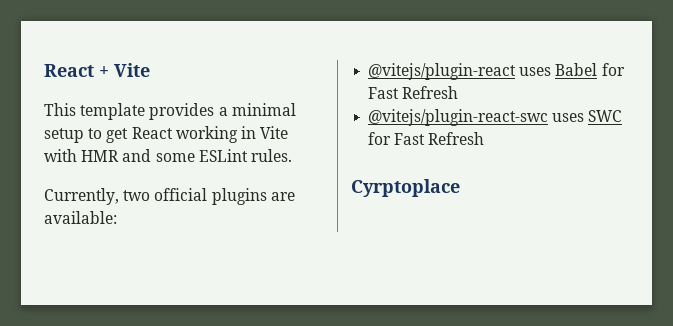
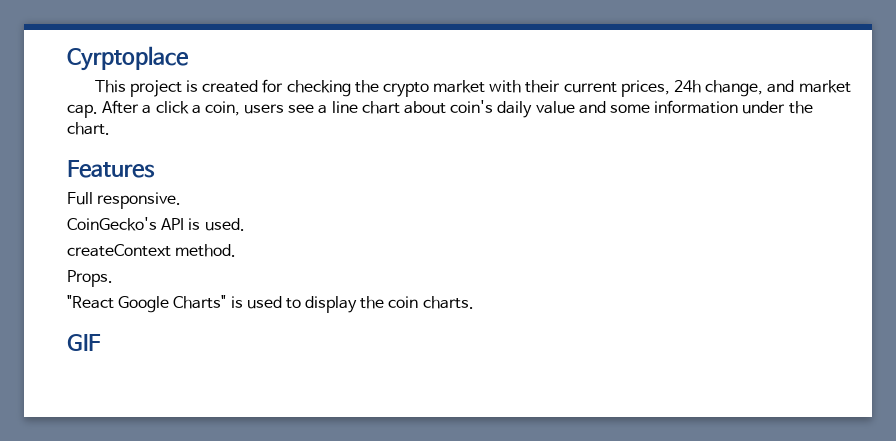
[44,63,150,77] [44,103,296,120] [44,126,289,143] [44,149,292,162] [44,188,295,205] [44,211,117,224] [368,63,625,80] [368,86,459,99] [368,109,623,126] [368,132,485,145] [351,179,460,197] React + Vite // This template provides a minimal setup to get React working in Vite with HMR and some ESLint rules. // Currently, two official plugins are available: // @vitejs/plugin-react uses Babel for Fast Refresh // @vitejs/plugin-react-swc uses SWC for Fast Refresh // Cyrptoplace -> [67,46,189,71] [94,79,851,97] [67,100,813,118] [67,122,110,135] [67,160,155,178] [67,192,182,209] [67,217,245,231] [67,244,237,257] [67,270,113,287] [67,295,474,313] [67,334,101,351] Cyrptoplace // This project is created for checking the crypto market with their current prices, 24h change, and market cap. After a click a coin, users see a line chart about coin's daily value and some information under the chart. // Features // Full responsive. // CoinGecko's API is used. // createContext method. // Props. // "React Google Charts" is used to display the coin charts. // GIF

